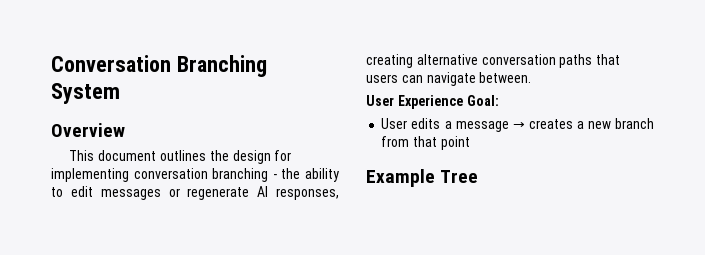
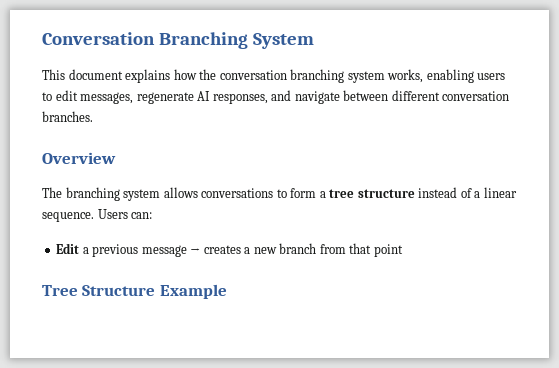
[51,123,125,137] // Overview -> (314, 41) none
[159,150,292,164] [51,168,339,182] [51,186,339,200] [366,54,621,68] [366,72,532,86] [366,95,499,109] [381,118,452,129] outlines the design for implementing conversation branching - the ability to edit messages or regenerate AI responses, creating alternative conversation paths that users can navigate between. // User Experience Goal: // User edits a -> [125,69,506,83] [42,90,510,104] [42,111,93,122] [42,152,116,164] [42,187,517,201] [42,209,153,222] [56,243,139,257] explains how the conversation branching system works, enabling users to edit messages, regenerate AI responses, and navigate between different conversation branches. // Overview // The branching system allows conversations to form a tree structure instead of a linear sequence. Users can: // Edit a previous
[366,169,479,187] Example Tree -> [42,284,227,299] Tree Structure Example

